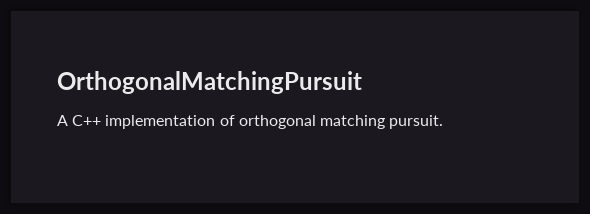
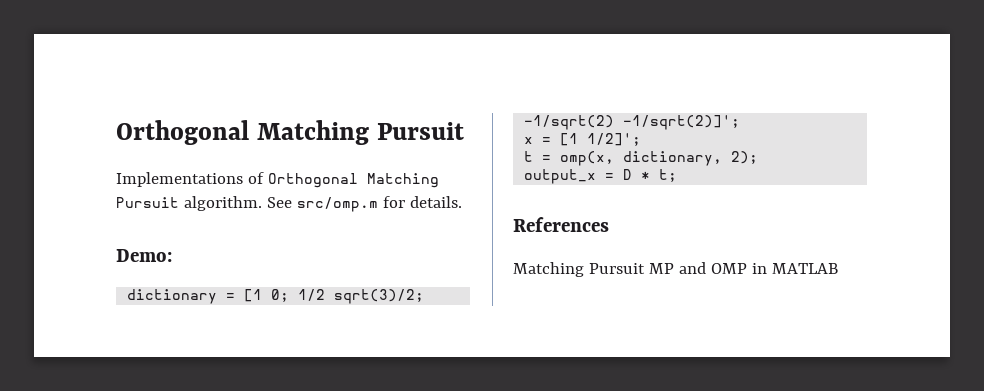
[57,71,362,94] [57,115,444,129] OrthogonalMatchingPursuit // A C++ implementation of orthogonal matching pursuit. -> [116,120,464,145] [116,172,439,188] [116,196,462,212] [116,249,172,262] [127,289,425,304] [524,115,741,130] [524,133,642,146] [524,151,759,166] [524,169,678,184] [513,217,609,232] [513,262,838,277] Orthogonal Matching Pursuit // Implementations of Orthogonal Matching Pursuit algorithm. See src/omp.m for details. // Demo: // dictionary = [1 0; 1/2 sqrt(3)/2; -1/sqrt(2) -1/sqrt(2)]'; // x = [1 1/2]'; // t = omp(x, dictionary, 2); // output_x = D * t; // References // Matching Pursuit MP and OMP in MATLAB

